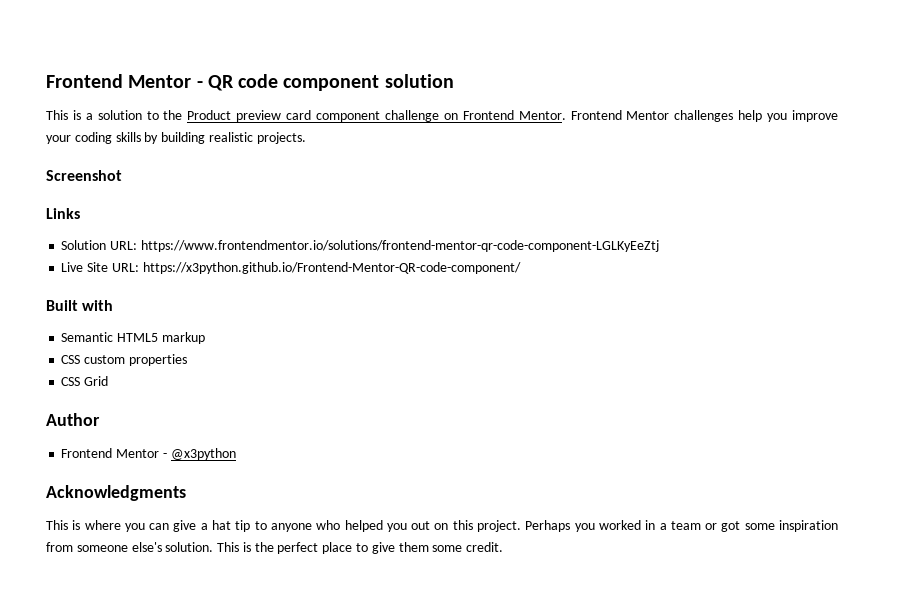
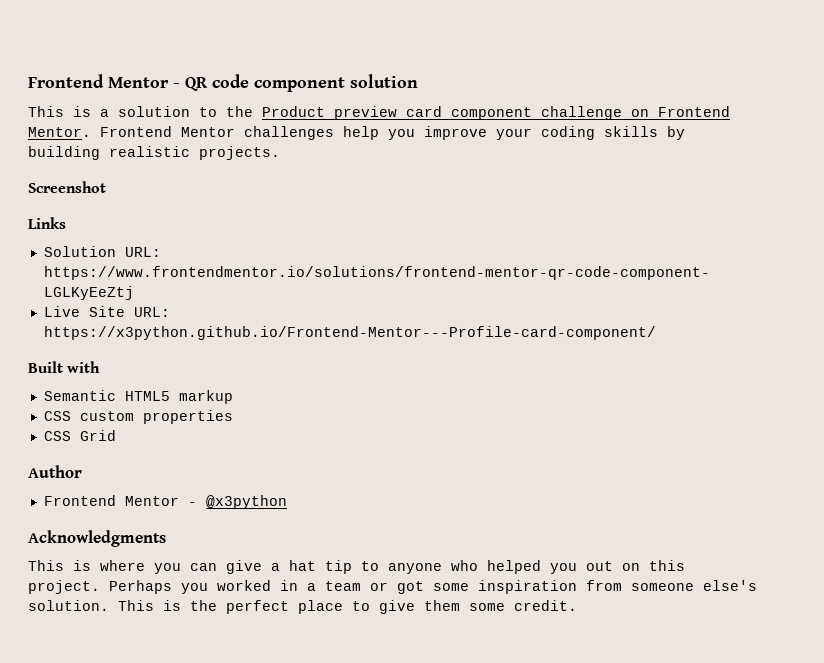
[142,262,521,274] https://x3python.github.io/Frontend-Mentor-QR-code-component/ -> [43,326,656,340] https://x3python.github.io/Frontend-Mentor---Profile-card-component/

